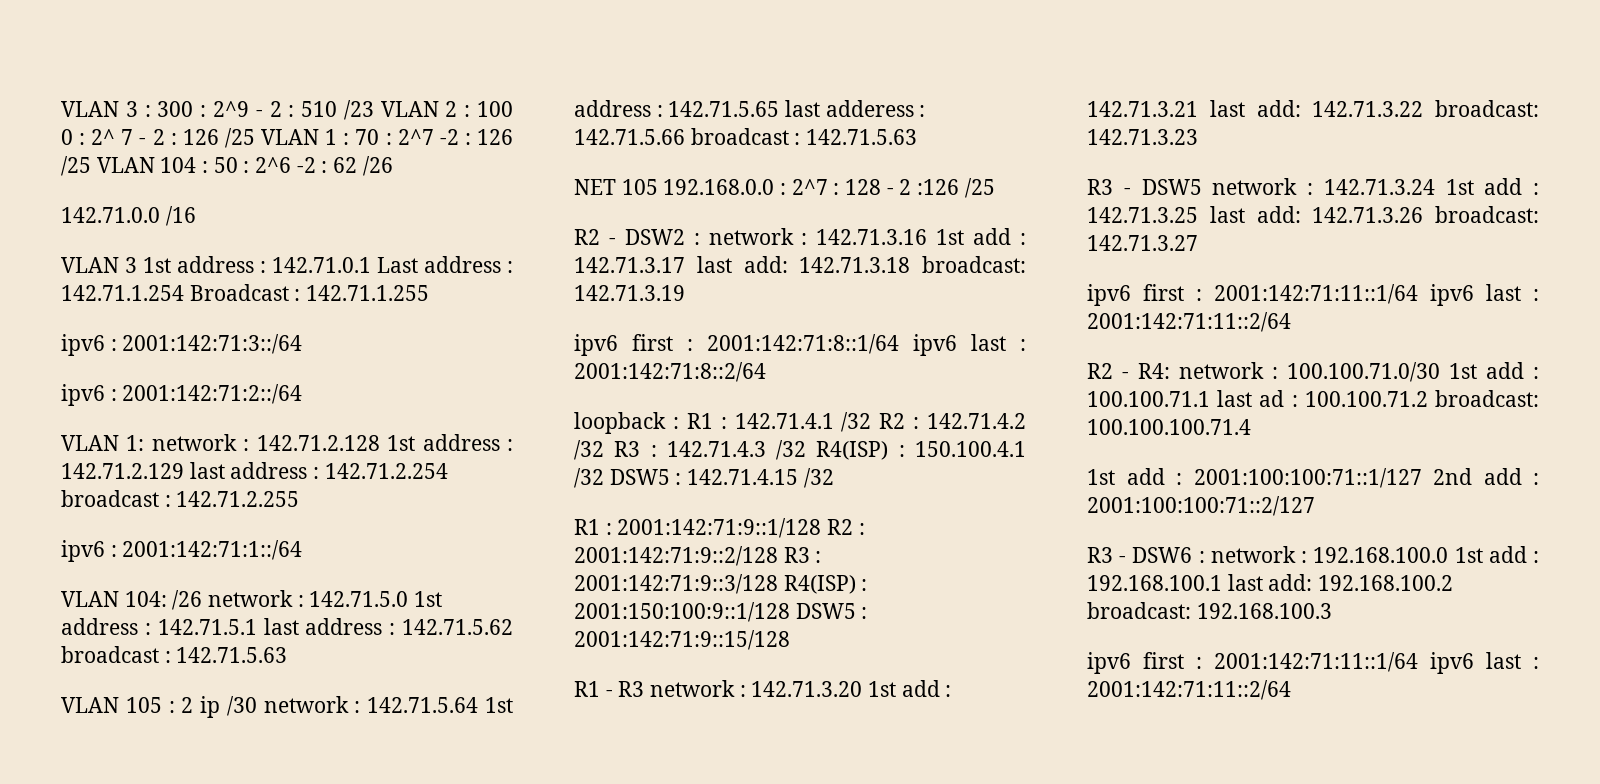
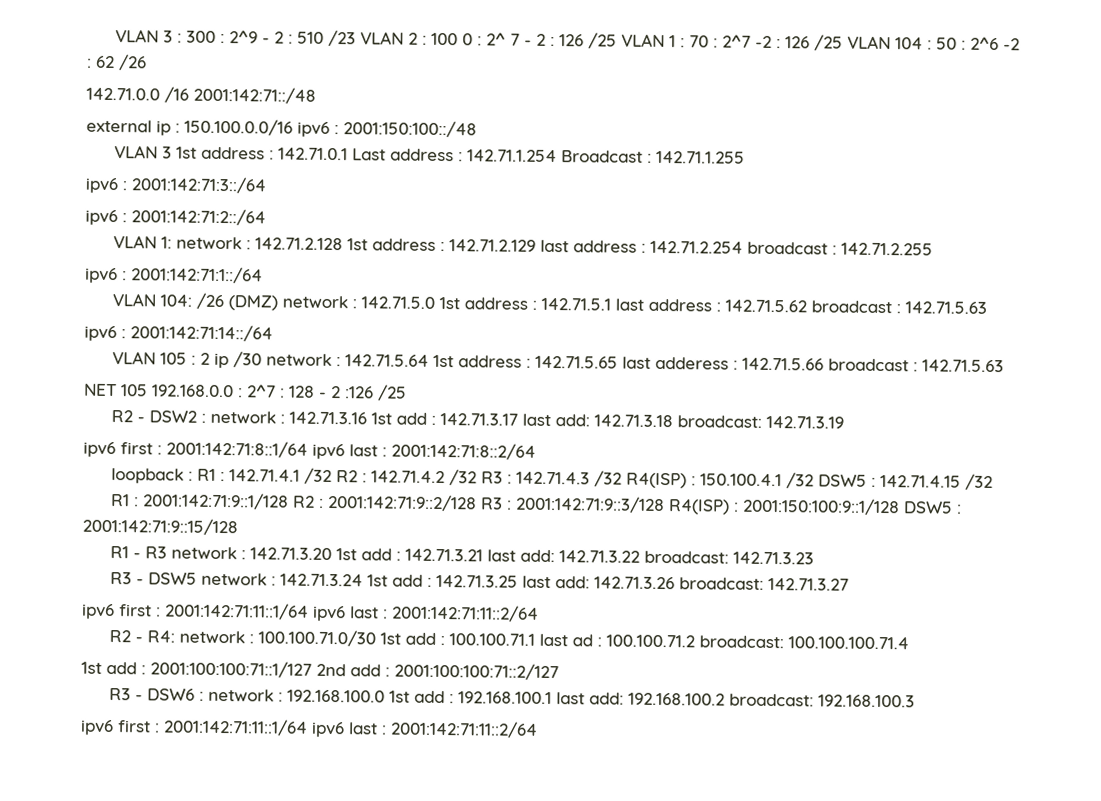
(196, 216) none -> [193,86,316,104] [86,118,477,138] 2001:142:71::/48 // external ip : 150.100.0.0/16 ipv6 : 2001:150:100::/48
(203, 600) none -> [228,295,279,311] (DMZ)
(288, 655) none -> [84,324,273,342] // ipv6 : 2001:142:71:14::/64

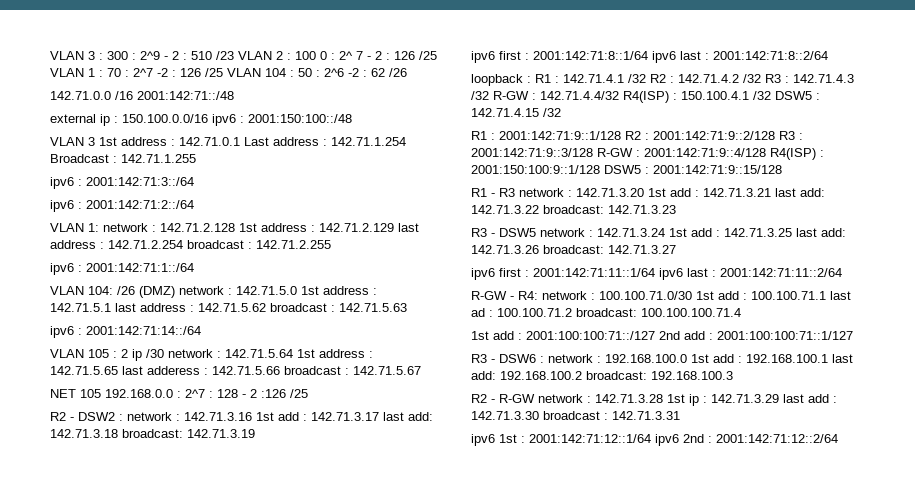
[922,359,1005,373] 142.71.5.63 -> [353,366,421,375] 142.71.5.67
(623, 478) none -> [493,91,619,100] R-GW : 142.71.4.4/32
(666, 504) none -> [597,148,766,157] R-GW : 2001:142:71:9::4/128
[109,630,132,643] R2 -> [471,291,507,300] R-GW
[150,660,312,678] 2001:100:100:71::1/127 -> [526,331,655,340] 2001:100:100:71::/127
[394,662,559,681] 2001:100:100:71::2/127 -> [717,331,853,340] 2001:100:100:71::1/127
[80,718,538,738] ipv6 first : 2001:142:71:11::1/64 ipv6 last : 2001:142:71:11::2/64 -> [471,394,837,406] [471,411,680,420] [471,434,838,446] R2 - R-GW network : 142.71.3.28 1st ip : 142.71.3.29 last add : 142.71.3.30 broadcast : 142.71.3.31 // ipv6 1st : 2001:142:71:12::1/64 ipv6 2nd : 2001:142:71:12::2/64

